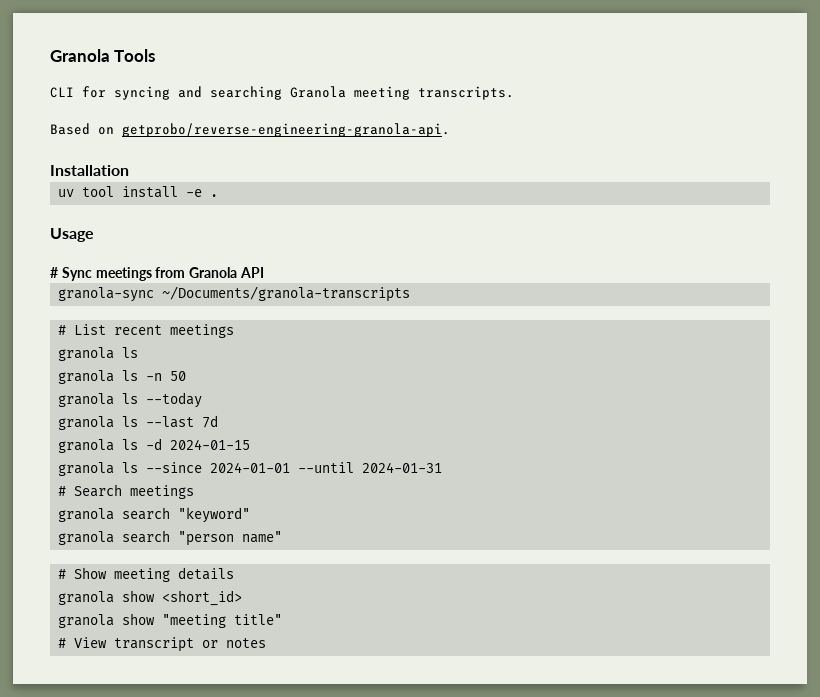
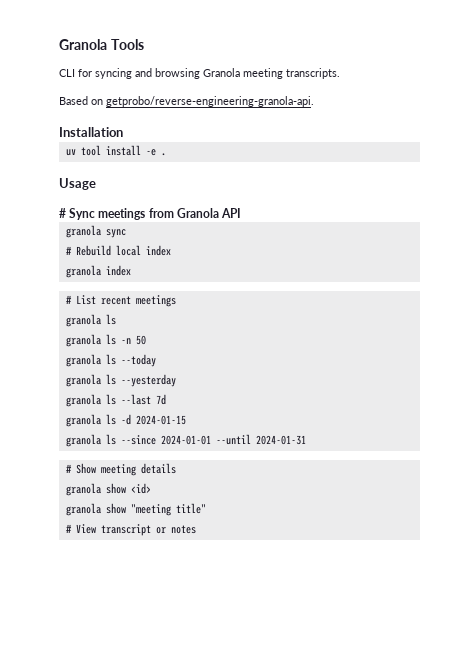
[210,86,282,100] searching -> [155,68,200,79] browsing
[58,286,411,302] granola-sync ~/Documents/granola-transcripts -> [65,225,126,238] [65,245,171,256] [65,265,131,278] granola sync // # Rebuild local index // granola index
(203, 400) none -> [65,374,176,387] // granola ls --yesterday
[58,484,195,499] [58,507,251,523] [58,530,283,546] // # Search meetings // granola search "keyword" // granola search "person name" -> (306, 440) none
[162,590,243,606] <short_id> -> [130,483,151,494] <id>

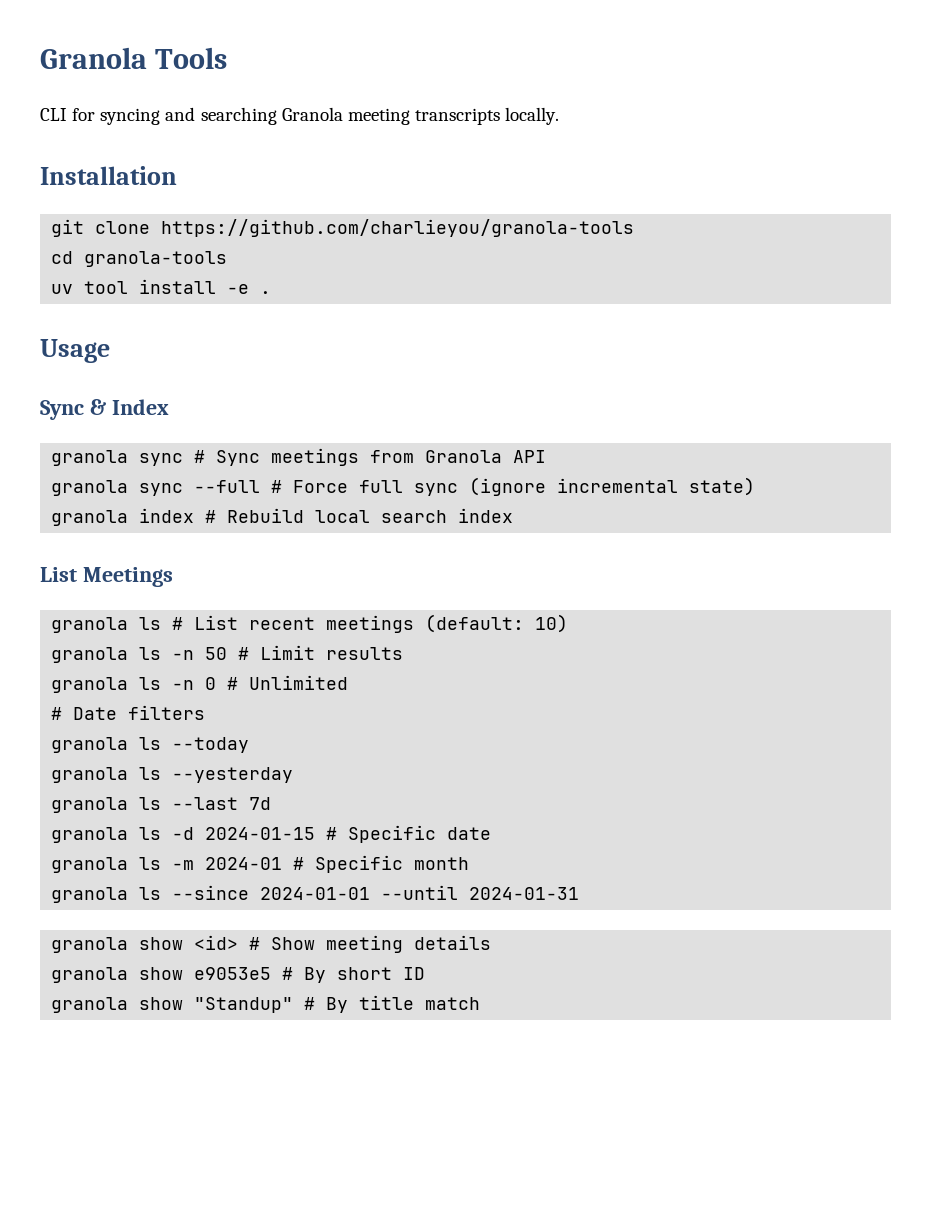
[155,68,200,79] browsing -> [200,107,277,125] searching
[286,68,340,79] [59,96,314,107] [59,127,123,137] transcripts. // Based on getprobo/reverse-engineering-granola-api. // Installation -> [414,107,560,125] [40,166,177,185] [51,219,635,237] [51,251,228,267] transcripts locally. // Installation // git clone https://github.com/charlieyou/granola-tools // cd granola-tools
(96, 184) none -> [40,399,169,420] [51,450,184,466] Sync & Index // granola sync
(126, 233) // -> [194,477,756,496] [51,508,195,526] --full # Force full sync (ignore incremental state) // granola index
[145,245,171,256] [65,265,131,278] index // granola index // -> [381,508,514,523] [40,567,173,587] [51,617,162,633] search index // List Meetings // granola ls
[65,314,116,327] // granola ls -> [425,614,569,633] (default: 10)
(146, 340) none -> [238,645,404,660] [51,675,349,693] [51,705,206,720] # Limit results // granola ls -n 0 # Unlimited // # Date filters
(186, 420) none -> [326,825,492,843] [51,855,470,873] # Specific date // granola ls -m 2024-01 # Specific month
(306, 440) none -> [51,935,239,953] granola show <id>
[130,483,151,494] [65,503,206,516] [65,524,196,536] <id> // granola show "meeting title" // # View transcript or notes -> [194,967,426,983] [51,995,481,1013] e9053e5 # By short ID // granola show "Standup" # By title match

